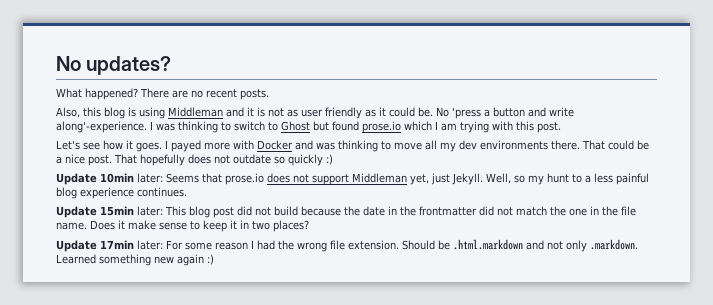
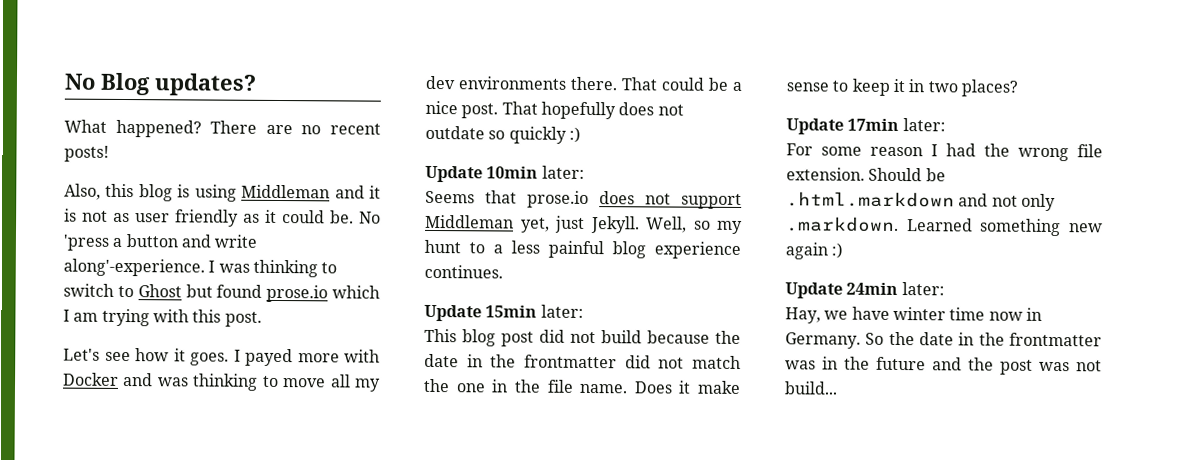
[56,56,81,71] No -> [64,72,151,96] No Blog
[240,89,269,100] posts. -> [64,145,109,162] posts!
(163, 178) none -> (585, 172) //
(163, 211) none -> (584, 311) //
(163, 245) none -> (946, 125) //
(214, 259) none -> [785,282,945,299] [785,306,1042,324] [785,331,1102,349] [785,356,1102,375] [784,381,838,395] // Update 24min later: // Hay, we have winter time now in Germany. So the date in the frontmatter was in the future and the post was not build...

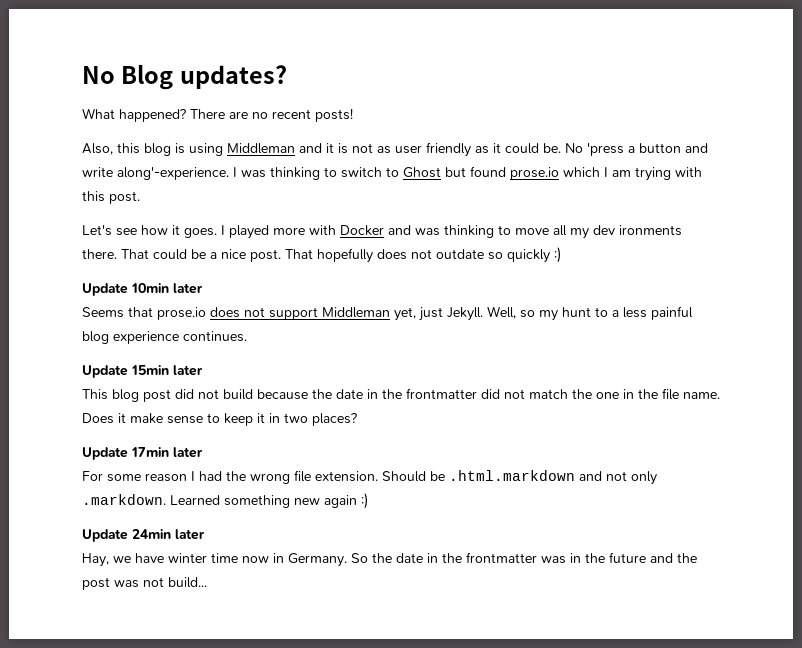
[245,348,293,367] payed -> [229,225,269,239] played
[458,76,567,90] environments -> [619,225,682,236] ironments
[541,165,585,179] later: -> [173,283,203,294] later
[540,304,584,318] later: -> [173,365,203,376] later
[902,118,946,132] later: -> [173,447,203,458] later
[901,282,945,296] later: -> [175,529,205,540] later

